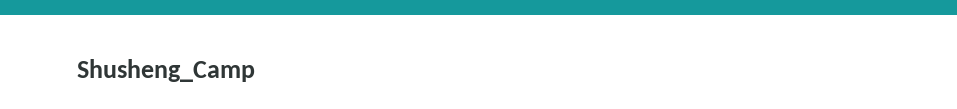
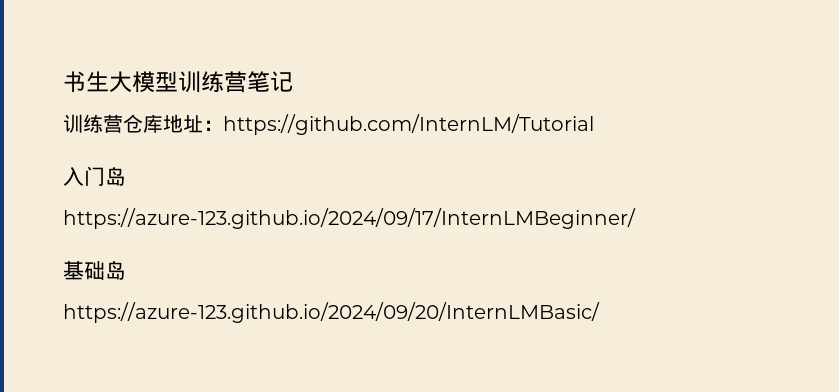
[77,59,255,82] Shusheng_Camp -> [63,71,293,93] [63,114,594,135] [63,166,126,186] [63,208,636,229] [63,261,126,280] [63,302,600,323] 书生大模型训练营笔记 // 训练营仓库地址：https://github.com/InternLM/Tutorial // 入门岛 // https://azure-123.github.io/2024/09/17/InternLMBeginner/ // 基础岛 // https://azure-123.github.io/2024/09/20/InternLMBasic/

